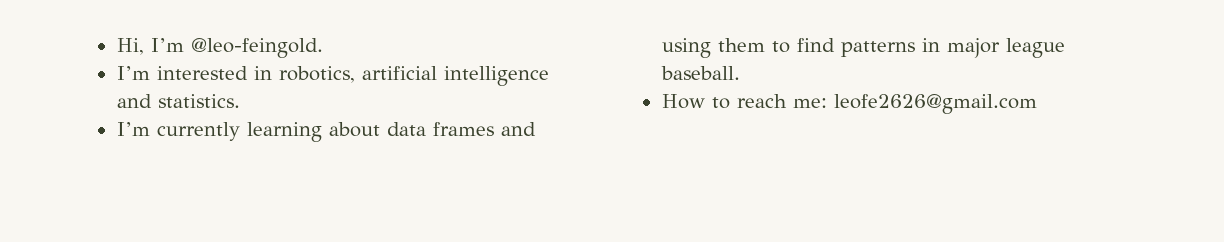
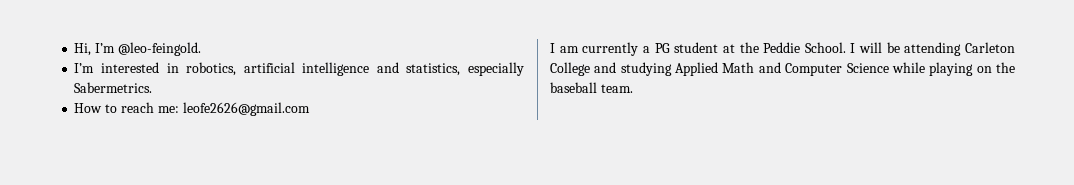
[157,94,240,108] [116,122,536,142] [661,38,1065,58] [660,66,740,80] statistics. // I’m currently learning about data frames and using them to find patterns in major league baseball. -> [406,62,524,76] [74,82,153,93] statistics, especially Sabermetrics.
(1037, 104) none -> [550,42,1015,56] [550,62,1015,76] [550,82,633,93] // I am currently a PG student at the Peddie School. I will be attending Carleton College and studying Applied Math and Computer Science while playing on the baseball team.

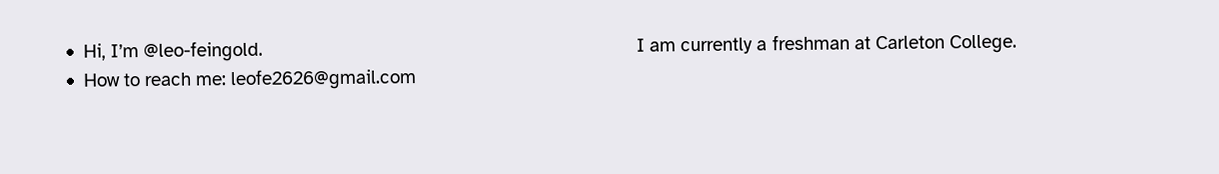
[74,62,524,76] [74,82,153,93] // I’m interested in robotics, artificial intelligence and statistics, especially Sabermetrics. -> (264, 51) none
[654,42,1015,56] [550,62,1015,76] [550,82,633,93] PG student at the Peddie School. I will be attending Carleton College and studying Applied Math and Computer Science while playing on the baseball team. -> [771,34,1017,54] freshman at Carleton College.

